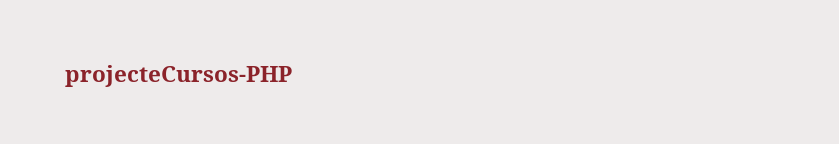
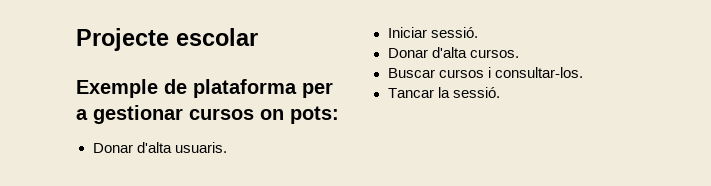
[65,65,292,87] projecteCursos-PHP -> [76,28,258,51] [76,79,333,98] [76,105,339,124] [92,142,227,153] [387,27,478,38] [387,47,519,58] [387,67,583,78] [387,87,500,98] Projecte escolar // Exemple de plataforma per a gestionar cursos on pots: // Donar d'alta usuaris. // Iniciar sessió. // Donar d'alta cursos. // Buscar cursos i consultar-los. // Tancar la sessió.

